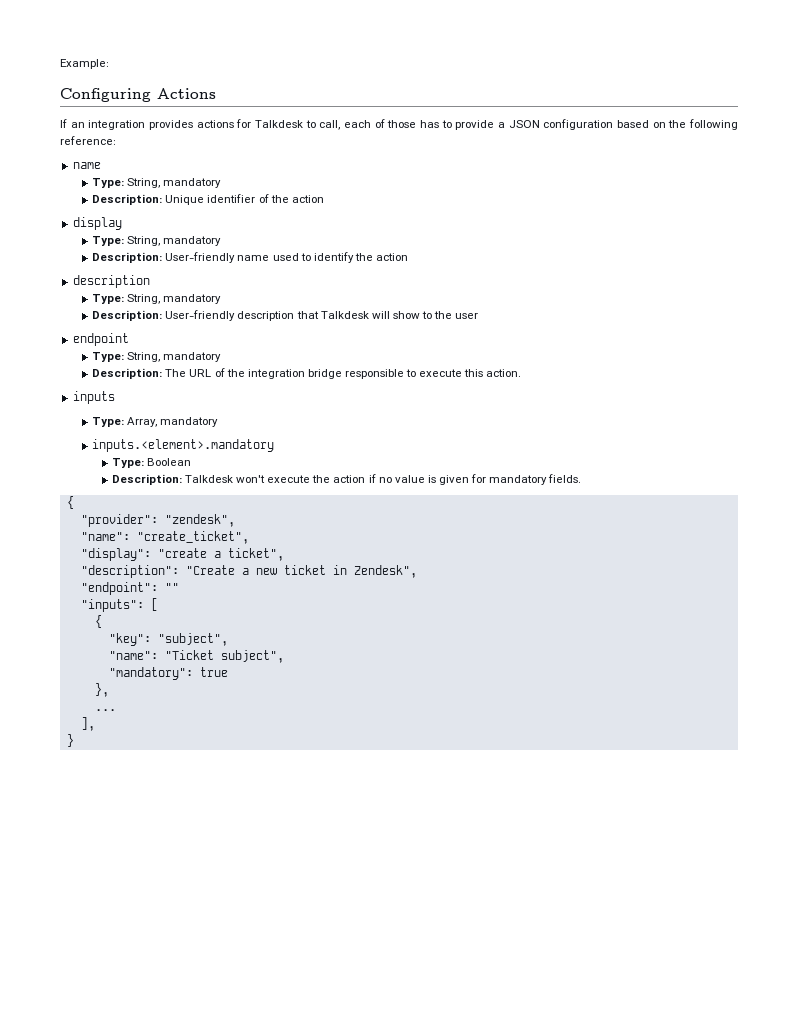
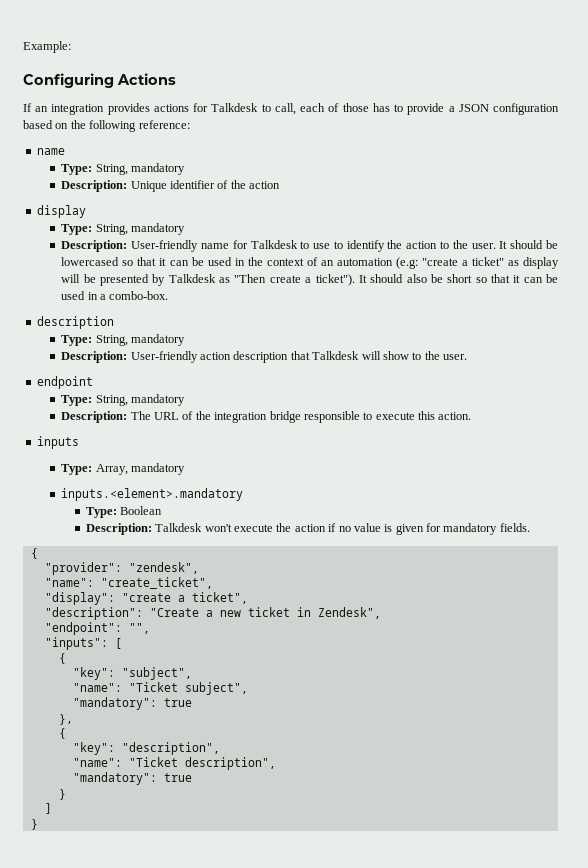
[272,253,299,261] used -> [232,240,331,249] for Talkdesk to use
(408, 257) none -> [440,240,559,249] [61,257,560,269] [61,274,558,286] [61,291,169,300] to the user. It should be lowercased so that it can be used in the context of an automation (e.g: "create a ticket" as display will be presented by Talkdesk as "Then create a ticket"). It should also be short so that it can be used in a combo-box.
(236, 315) none -> [200,352,232,360] action
[455,313,479,319] user -> [443,354,468,360] user.
[164,583,179,592] "" -> [128,623,150,634] "",
[94,709,116,711] [80,717,95,731] [66,734,74,747] ... // ], // } -> [58,728,66,739] [72,742,220,755] [72,757,276,770] [72,772,192,785] [58,789,66,800] [44,803,52,814] [30,819,38,830] { // "key": "description", // "name": "Ticket description", // "mandatory": true // } // ] // }

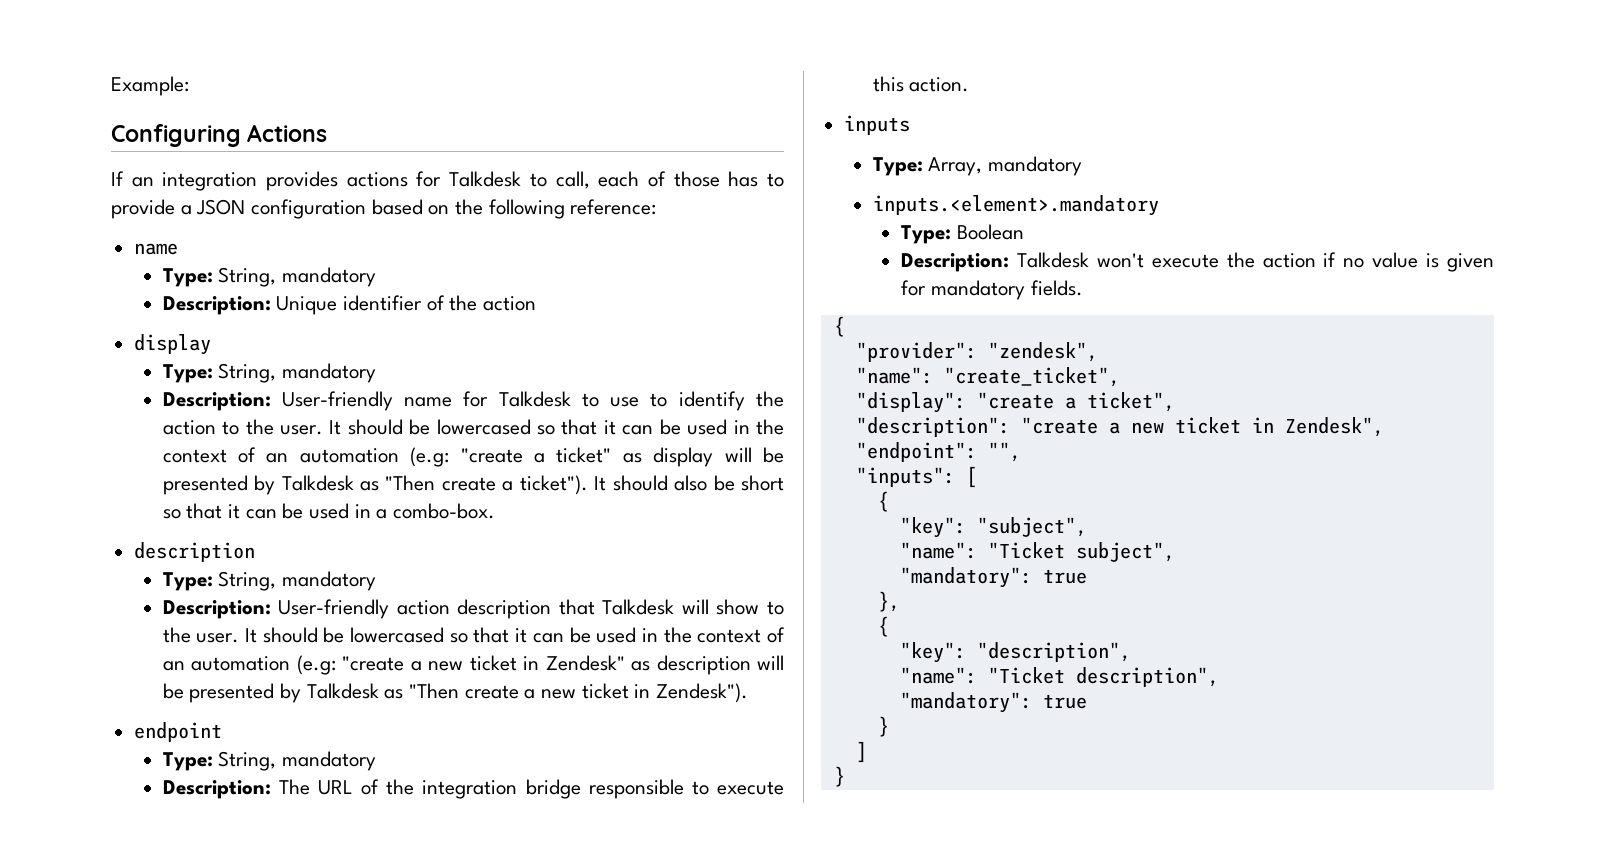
(468, 357) none -> [245,627,785,643] [162,655,785,675] [162,683,749,703] It should be lowercased so that it can be used in the context of an automation (e.g: "create a new ticket in Zendesk" as description will be presented by Talkdesk as "Then create a new ticket in Zendesk").
[149,608,199,617] "Create -> [1020,417,1098,434] "create

